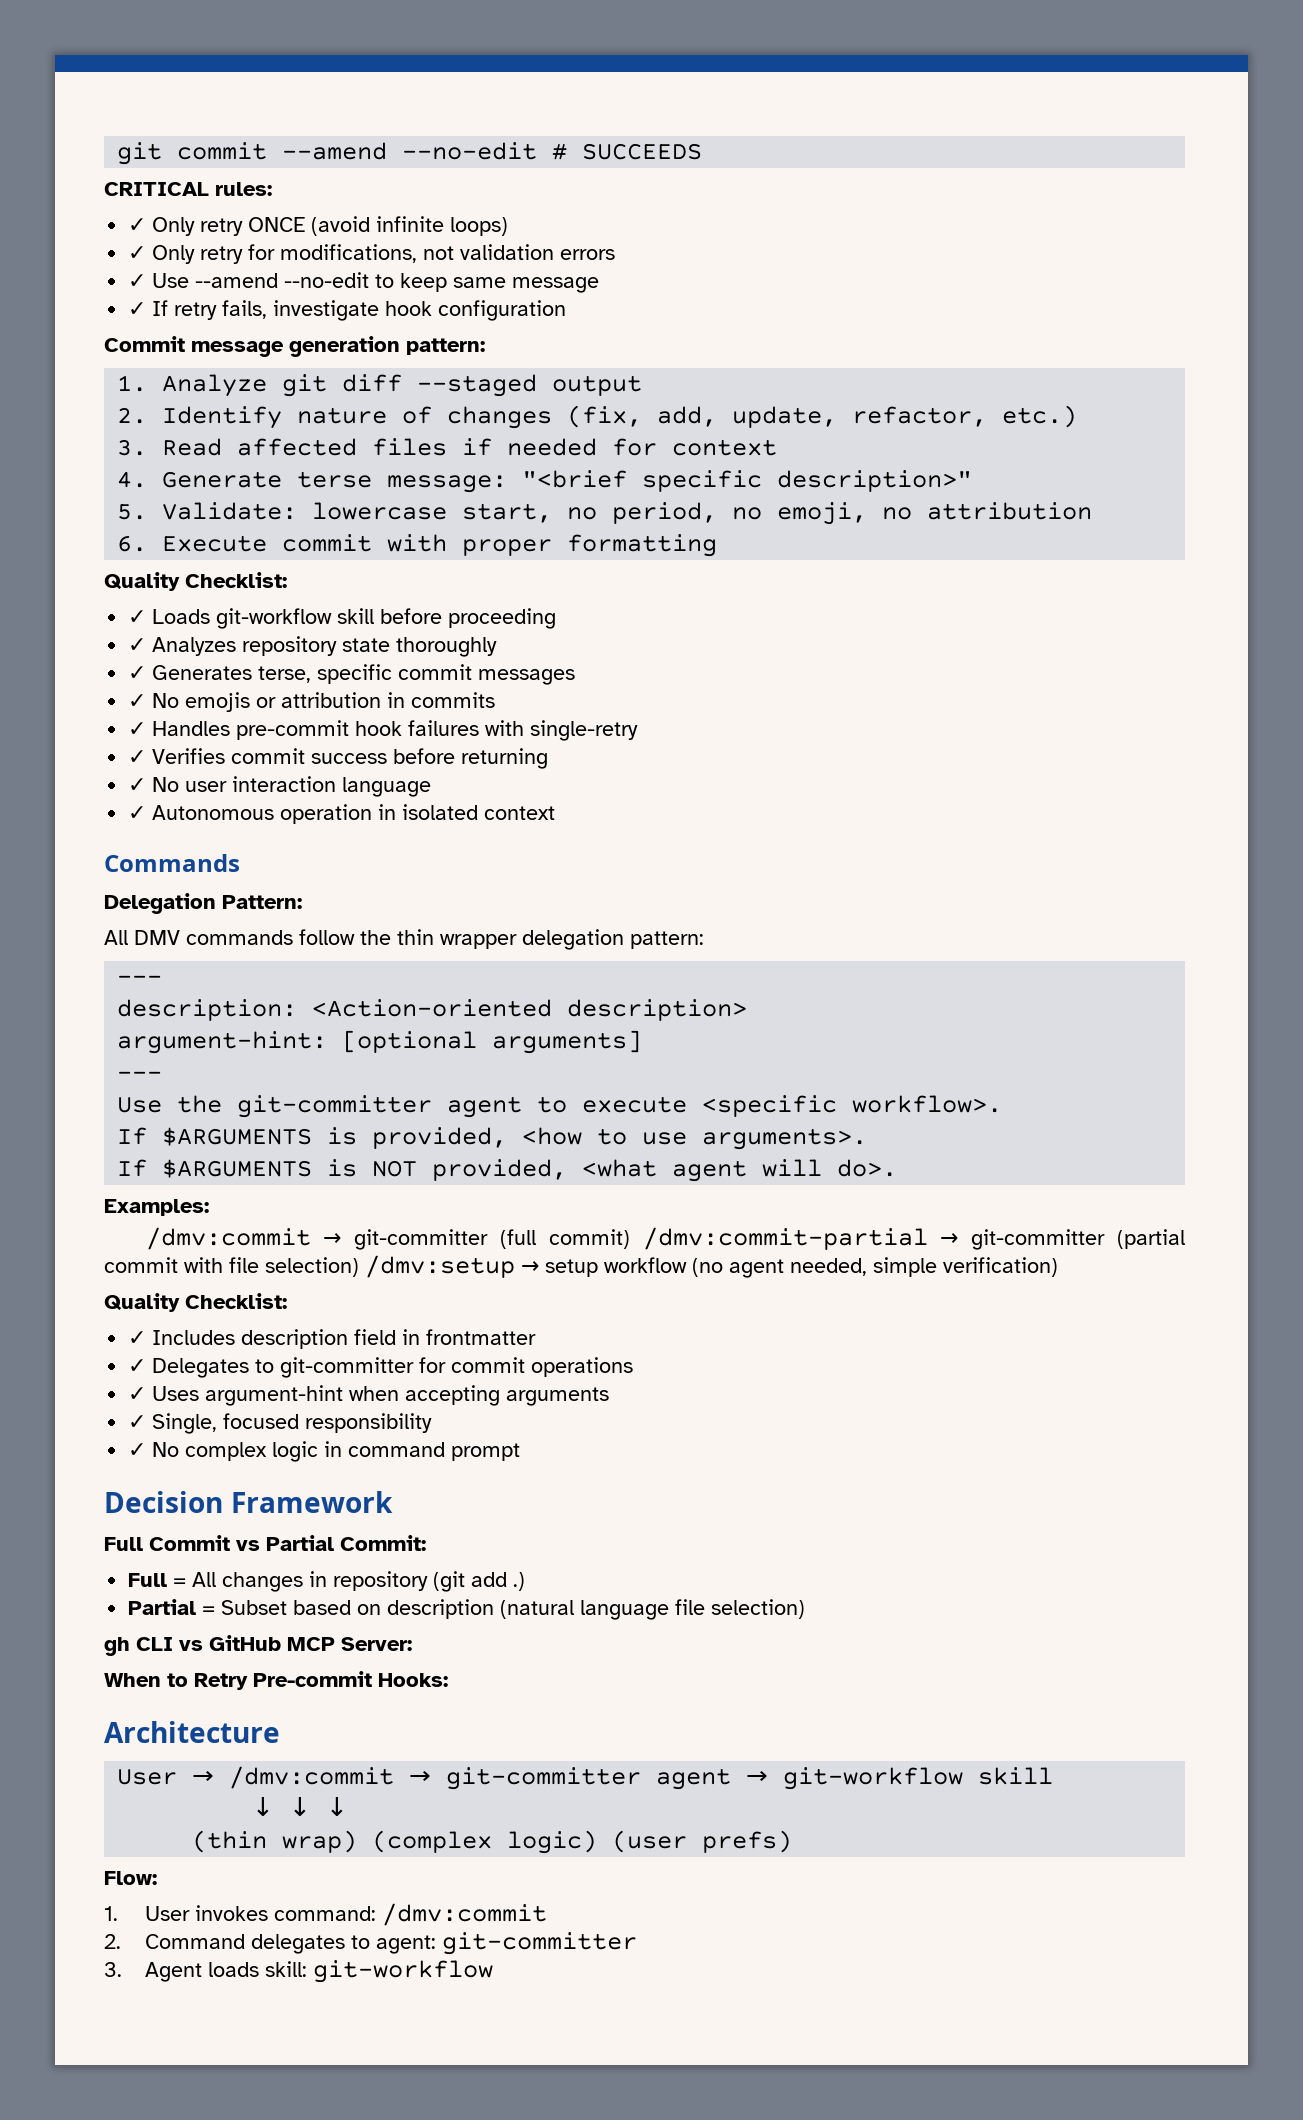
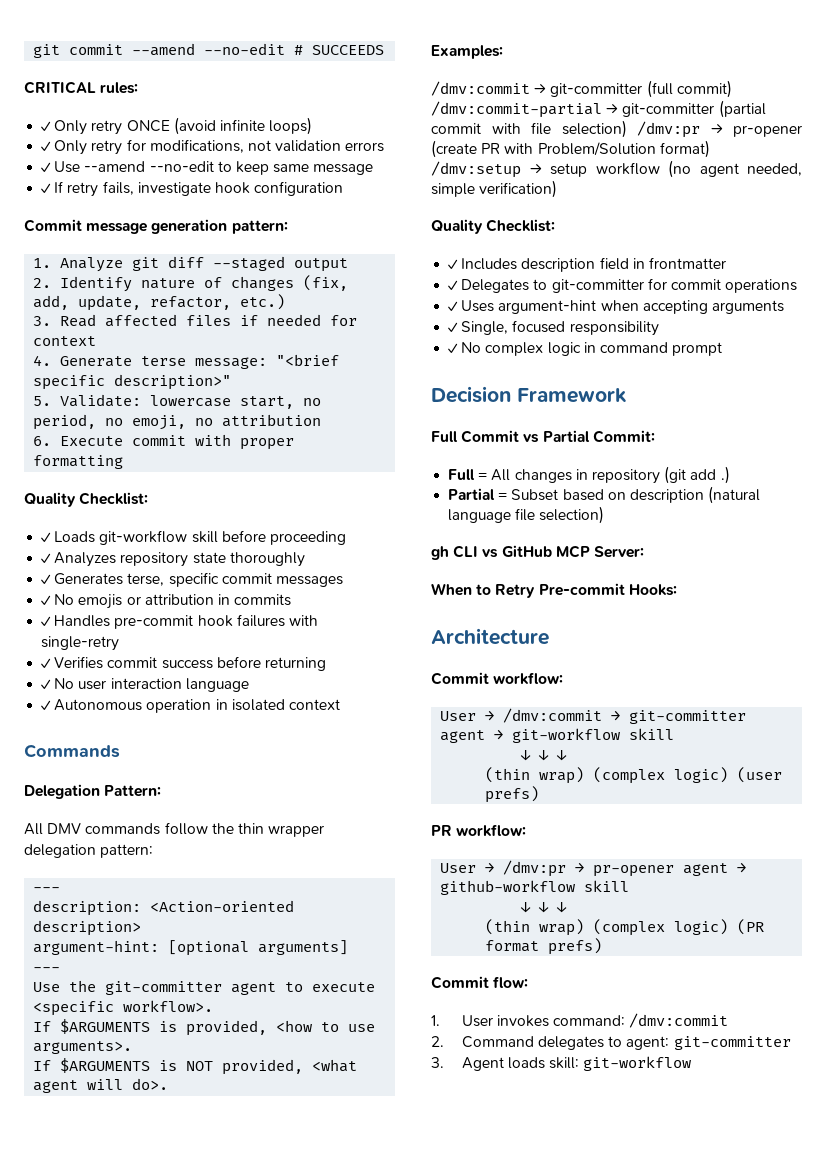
(359, 1267) none -> [637,121,802,138] [431,140,710,158] /dmv:pr → pr-opener (create PR with Problem/Solution format)
(280, 1732) none -> [431,672,564,685] // Commit workflow:
[104,1871,157,1885] Flow: -> [431,824,527,837] [440,860,747,877] [440,880,630,895] [520,902,568,913] [485,919,765,936] [485,938,603,955] [431,976,529,989] PR workflow: // User → /dmv:pr → pr-opener agent → github-workflow skill // ↓ ↓ ↓ // (thin wrap) (complex logic) (PR format prefs) // Commit flow:

